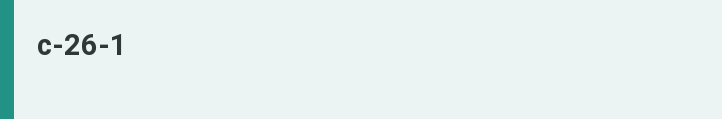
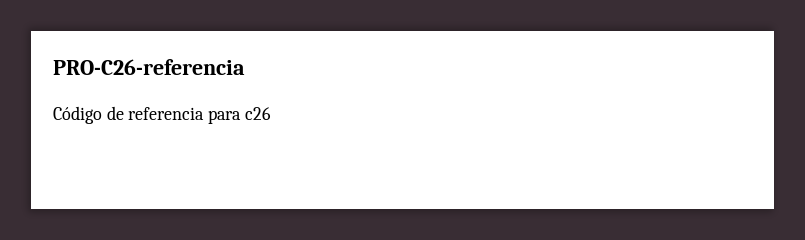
[37,34,127,55] c-26-1 -> [53,59,245,75] [53,106,271,124] PRO-C26-referencia // Código de referencia para c26

